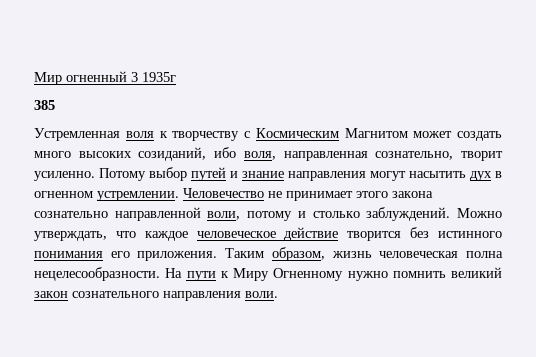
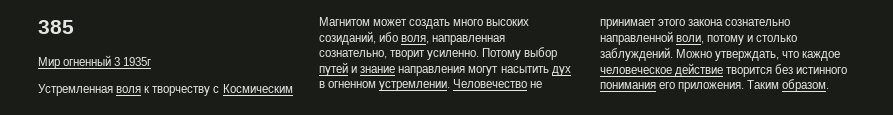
(34, 78) none -> [38,20,74,34] 385 //
[34,100,55,110] // 385 -> (152, 61) none
[271,247,504,261] [34,267,502,281] [34,291,278,301] образом, жизнь человеческая полна нецелесообразности. На пути к Миру Огненному нужно помнить великий закон сознательного направления воли. -> [782,79,830,92] образом.

